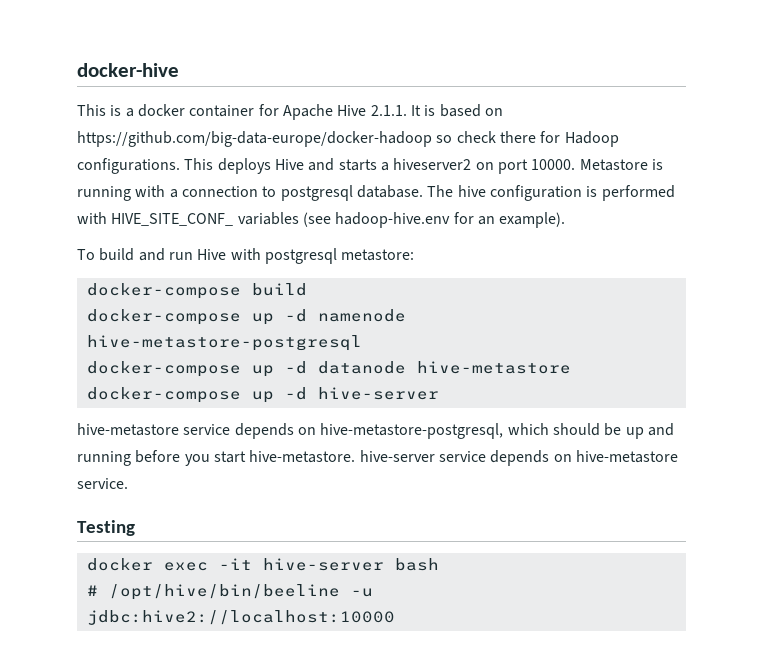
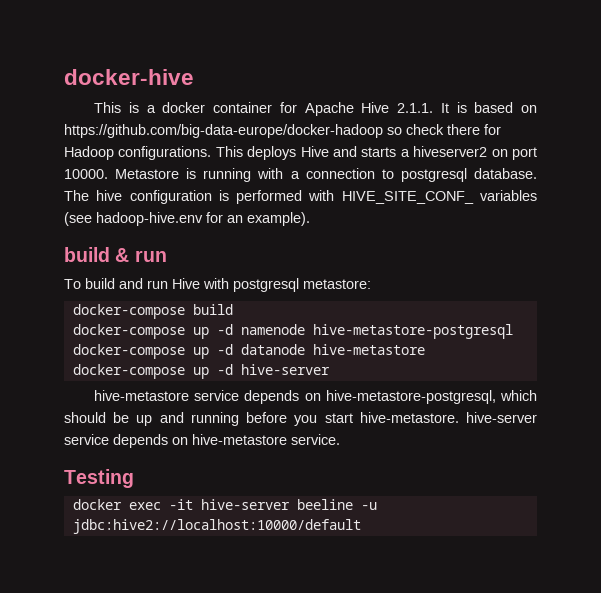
(566, 220) none -> [64,247,167,262] // build & run
[394,558,439,571] [86,584,373,600] [86,610,395,625] bash // # /opt/hive/bin/beeline -u jdbc:hive2://localhost:10000 -> [296,499,377,510] [72,519,361,534] beeline -u jdbc:hive2://localhost:10000/default

